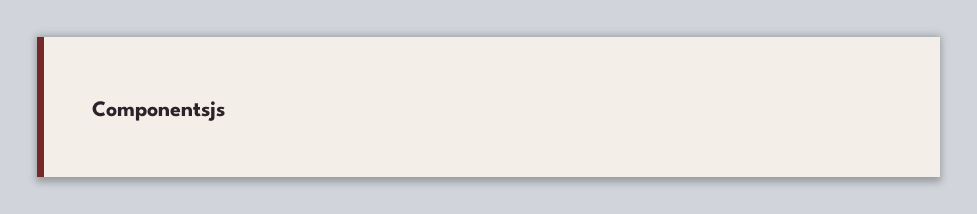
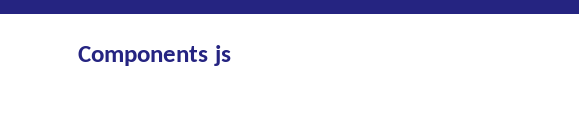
[92,101,225,121] Componentsjs -> [78,45,231,66] Components js

